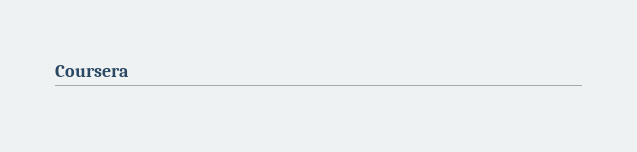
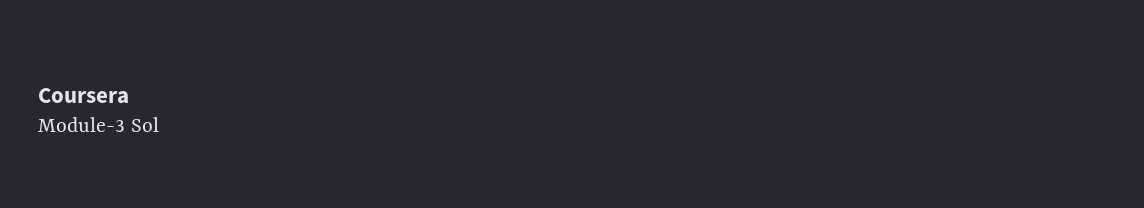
(129, 71) none -> [38,117,160,132] // Module-3 Sol

